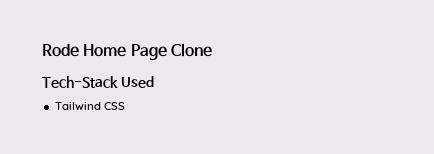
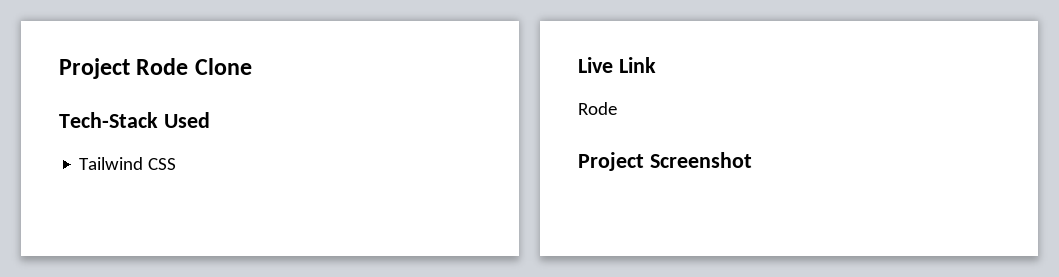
[42,44,167,60] Rode Home Page -> [59,58,189,79] Project Rode
(125, 106) none -> [578,57,656,73] [578,102,617,115] [578,152,752,171] // Live Link // Rode // Project Screenshot

